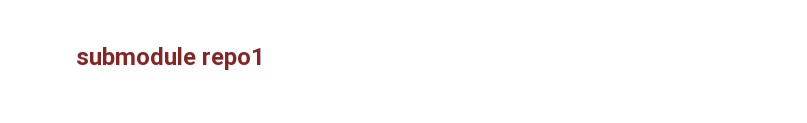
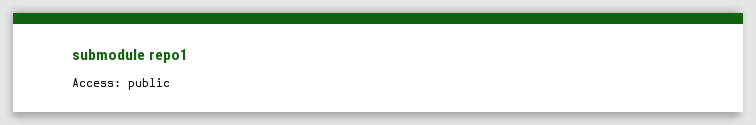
(266, 59) none -> [72,78,170,90] // Access: public

